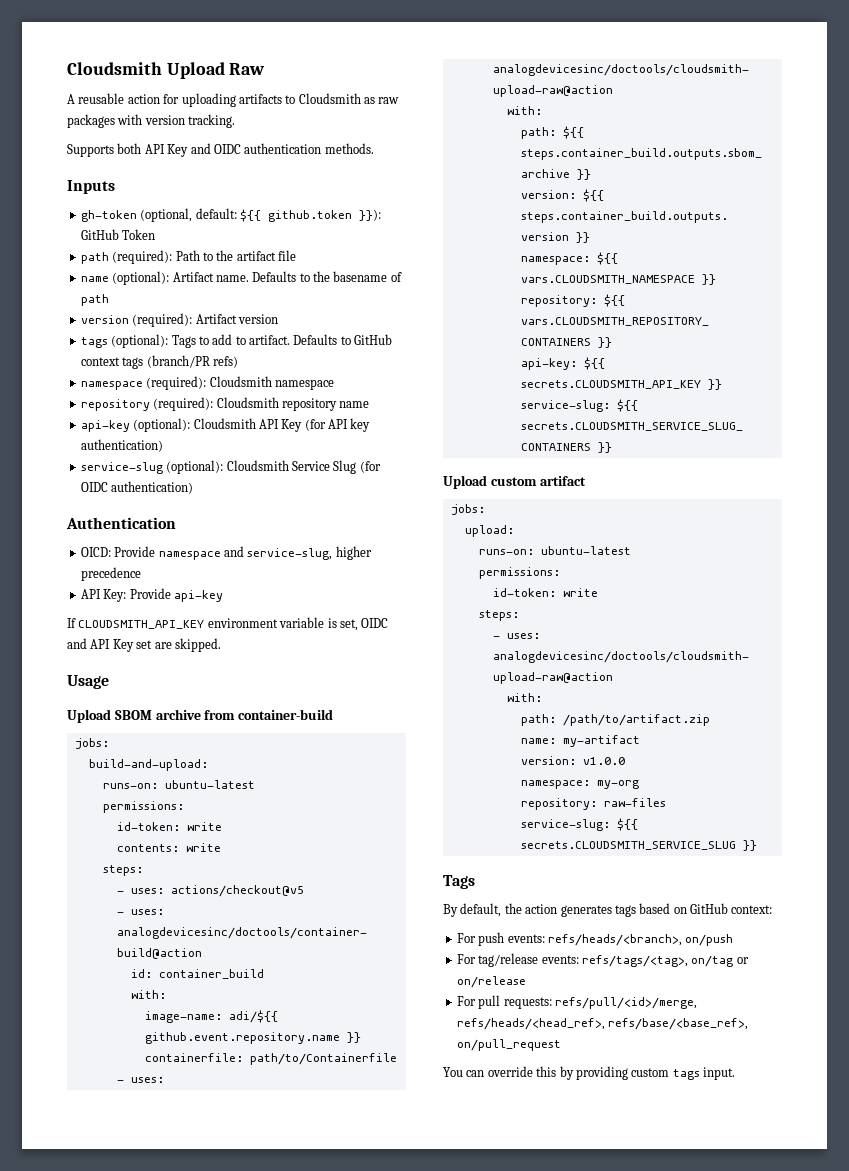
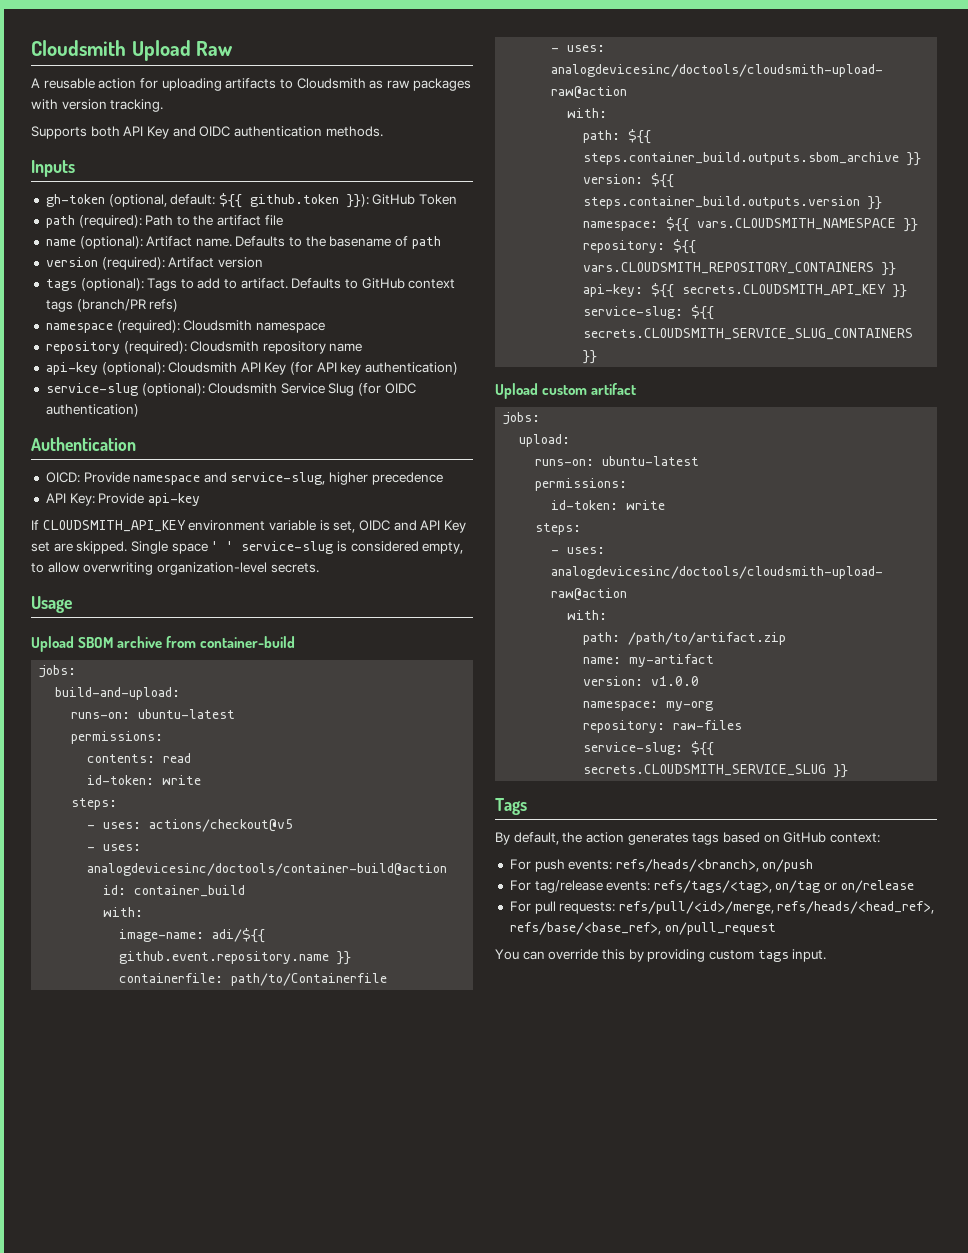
(221, 645) none -> [130,541,464,554] [31,562,319,575] Single space ' ' service-slug is considered empty, to allow overwriting organization-level secrets.
[116,822,222,831] [116,843,221,852] // id-token: write // contents: write -> [87,753,192,763] [87,775,202,785] // contents: read // id-token: write

